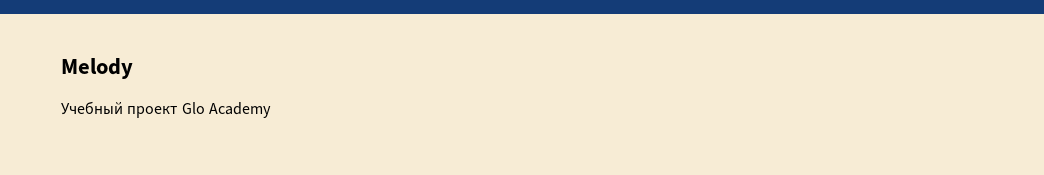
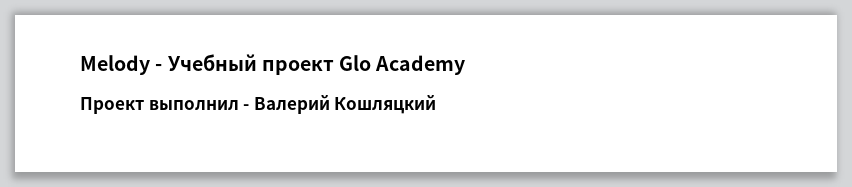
(133, 68) // -> [155,64,163,71] -
(271, 110) none -> [80,95,437,114] // Проект выполнил - Валерий Кошляцкий

